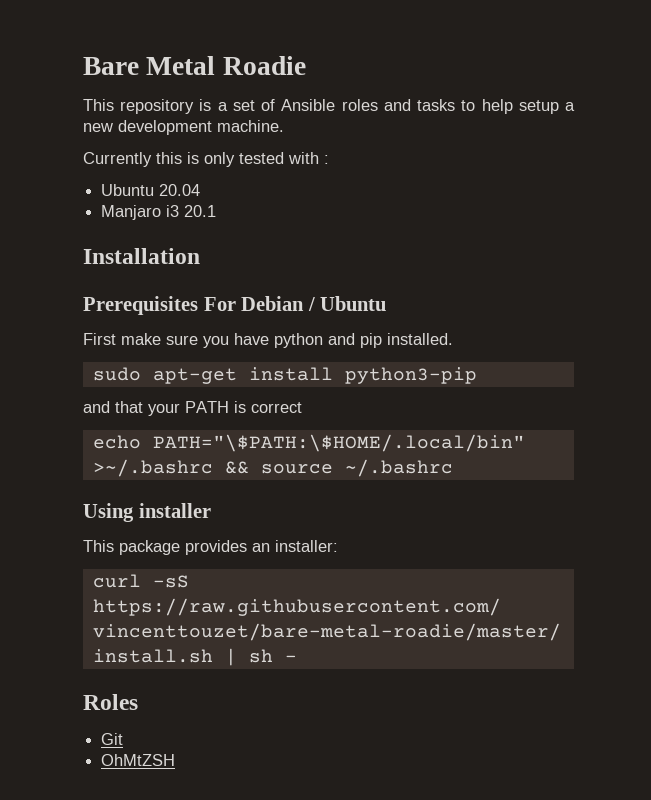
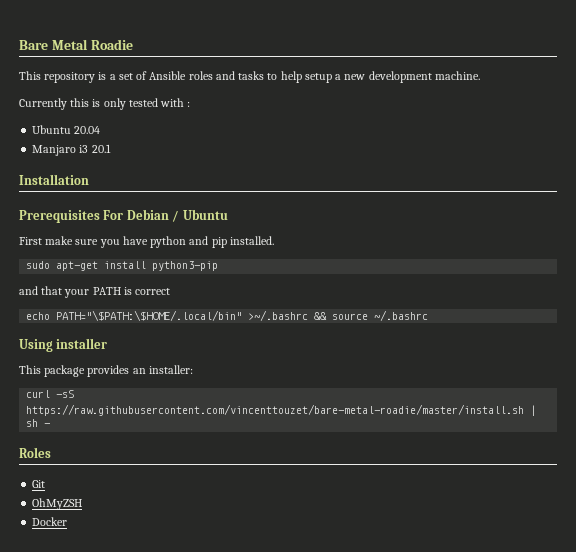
[101,754,176,766] OhMtZSH -> [32,498,83,510] [32,517,68,526] OhMyZSH // Docker

